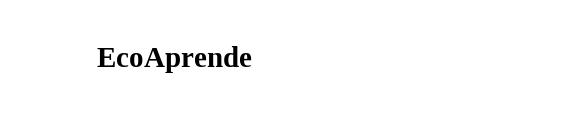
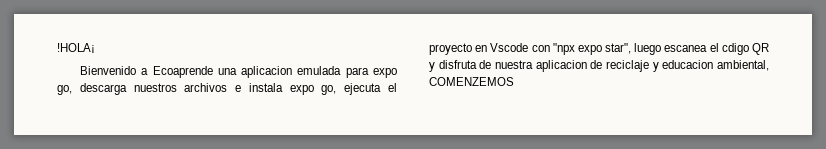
[97,46,252,73] EcoAprende -> [57,43,95,53] [80,66,398,78] [57,83,397,95] [429,43,769,55] [429,60,769,72] [429,77,514,86] !HOLA¡ // Bienvenido a Ecoaprende una aplicacion emulada para expo go, descarga nuestros archivos e instala expo go, ejecuta el proyecto en Vscode con "npx expo star", luego escanea el cdigo QR y disfruta de nuestra aplicacion de reciclaje y educacion ambiental, COMENZEMOS

